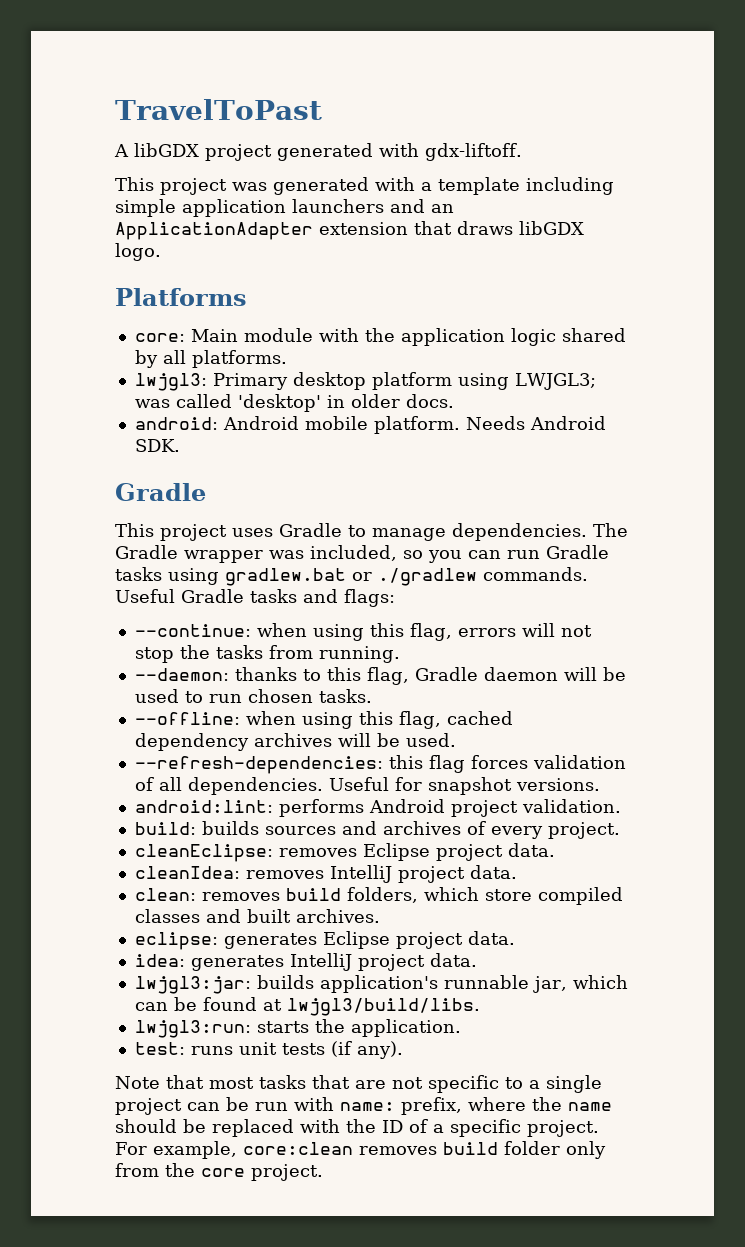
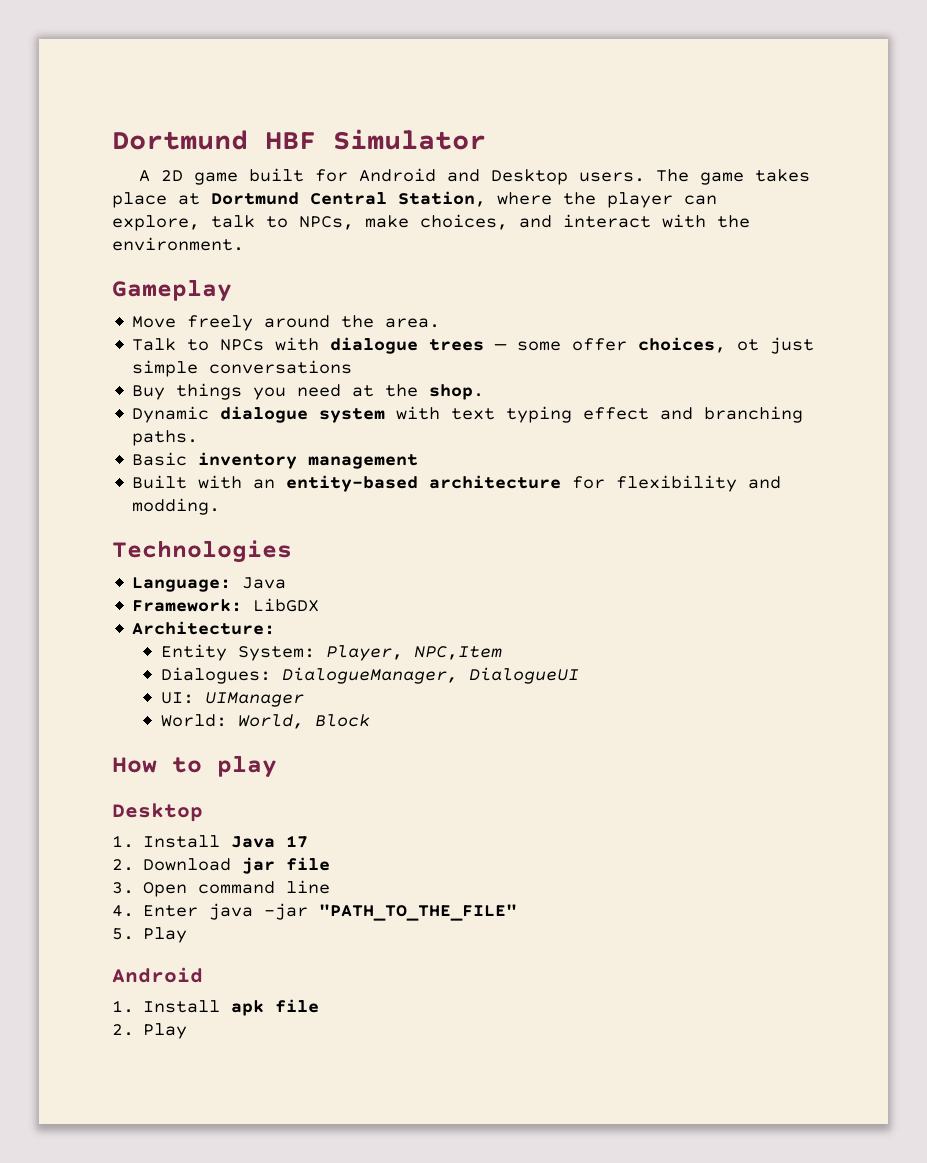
[115,99,322,120] [114,143,522,161] [115,177,614,195] [115,199,454,217] [115,221,584,240] [115,243,161,261] [115,288,247,306] [134,328,626,346] [134,350,287,368] [134,372,596,391] [134,394,454,412] [134,416,606,434] [134,439,180,452] [115,483,206,501] [115,523,628,541] [115,545,609,563] [115,567,588,586] [115,589,395,607] [134,623,592,641] [134,645,400,663] [134,667,626,685] [134,689,372,703] [134,711,513,729] [134,733,456,751] [134,755,626,774] [134,777,600,795] [134,799,621,817] [134,821,620,839] [134,843,555,862] [134,865,517,883] [134,887,623,905] [134,909,380,923] [134,931,515,950] [134,953,477,971] [134,975,628,994] [134,997,480,1016] [134,1019,461,1038] [134,1041,403,1059] [115,1075,602,1093] [115,1097,612,1115] [115,1119,599,1137] [115,1141,606,1159] [115,1163,323,1181] TravelToPast // A libGDX project generated with gdx-liftoff. // This project was generated with a template including simple application launchers and an ApplicationAdapter extension that draws libGDX logo. // Platforms // core: Main module with the application logic shared by all platforms. // lwjgl3: Primary desktop platform using LWJGL3; was called 'desktop' in older docs. // android: Android mobile platform. Needs Android SDK. // Gradle // This project uses Gradle to manage dependencies. The Gradle wrapper was included, so you can run Gradle tasks using gradlew.bat or ./gradlew commands. Useful Gradle tasks and flags: // --continue: when using this flag, errors will not stop the tasks from running. // --daemon: thanks to this flag, Gradle daemon will be used to run chosen tasks. // --offline: when using this flag, cached dependency archives will be used. // --refresh-dependencies: this flag forces validation of all dependencies. Useful for snapshot versions. // android:lint: performs Android project validation. // build: builds sources and archives of every project. // cleanEclipse: removes Eclipse project data. // cleanIdea: removes IntelliJ project data. // clean: removes build folders, which store compiled classes and built archives. // eclipse: generates Eclipse project data. // idea: generates IntelliJ project data. // lwjgl3:jar: builds application's runnable jar, which can be found at lwjgl3/build/libs. // lwjgl3:run: starts the application. // test: runs unit tests (if any). // Note that most tasks that are not specific to a single project can be run with name: prefix, where the name should be replaced with the ID of a specific project. For example, core:clean removes build folder only from the core project. -> [112,129,486,150] [138,168,810,185] [112,191,717,208] [112,214,750,231] [112,237,244,251] [112,279,232,302] [132,315,441,331] [132,337,815,354] [132,360,353,377] [132,383,485,400] [132,406,804,423] [132,430,199,446] [132,452,419,469] [132,475,782,492] [132,498,221,515] [112,540,292,563] [132,577,287,592] [132,598,320,612] [132,621,276,635] [161,644,503,661] [161,667,580,684] [161,692,305,707] [161,714,371,729] [112,755,277,778] [112,803,203,822] [112,835,309,848] [112,857,331,874] [112,880,331,897] [112,903,518,921] [112,927,188,943] [112,967,203,983] [112,999,320,1016] [112,1023,188,1039] Dortmund HBF Simulator // A 2D game built for Android and Desktop users. The game takes place at Dortmund Central Station, where the player can explore, talk to NPCs, make choices, and interact with the environment. // Gameplay // Move freely around the area. // Talk to NPCs with dialogue trees — some offer choices, ot just simple conversations // Buy things you need at the shop. // Dynamic dialogue system with text typing effect and branching paths. // Basic inventory management // Built with an entity-based architecture for flexibility and modding. // Technologies // Language: Java // Framework: LibGDX // Architecture: // Entity System: Player, NPC,Item // Dialogues: DialogueManager, DialogueUI // UI: UIManager // World: World, Block // How to play // Desktop // 1. Install Java 17 // 2. Download jar file // 3. Open command line // 4. Enter java -jar "PATH_TO_THE_FILE" // 5. Play // Android // 1. Install apk file // 2. Play

